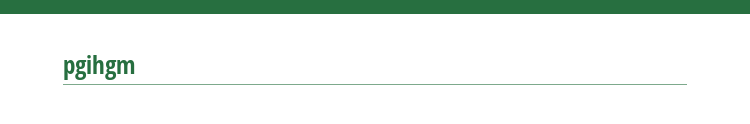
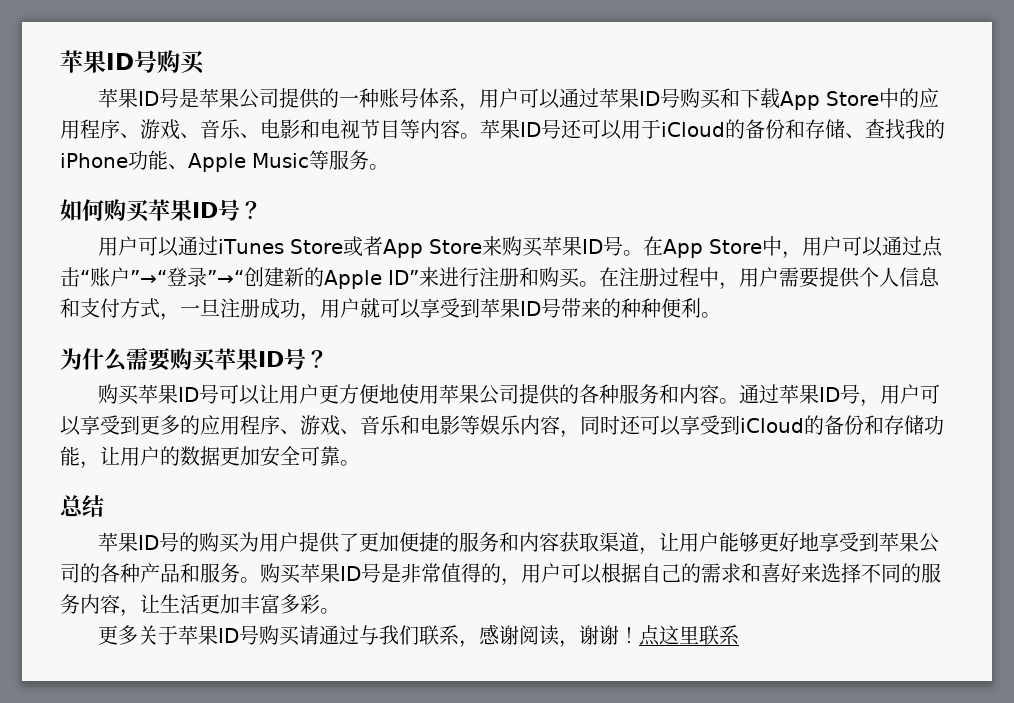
[63,55,135,80] pgihgm -> [60,50,205,75] [97,88,939,111] [60,119,945,140] [60,150,389,172] [60,199,262,222] [97,236,943,259] [60,267,940,290] [60,298,721,321] [60,347,328,372] [97,384,940,407] [60,415,944,438] [60,446,360,469] [60,495,104,517] [97,532,939,555] [60,563,941,586] [60,594,340,617] [97,624,739,648] 苹果ID号购买 // 苹果ID号是苹果公司提供的一种账号体系，用户可以通过苹果ID号购买和下载App Store中的应用程序、游戏、音乐、电影和电视节目等内容。苹果ID号还可以用于iCloud的备份和存储、查找我的iPhone功能、Apple Music等服务。 // 如何购买苹果ID号？ // 用户可以通过iTunes Store或者App Store来购买苹果ID号。在App Store中，用户可以通过点击“账户”→“登录”→“创建新的Apple ID”来进行注册和购买。在注册过程中，用户需要提供个人信息和支付方式，一旦注册成功，用户就可以享受到苹果ID号带来的种种便利。 // 为什么需要购买苹果ID号？ // 购买苹果ID号可以让用户更方便地使用苹果公司提供的各种服务和内容。通过苹果ID号，用户可以享受到更多的应用程序、游戏、音乐和电影等娱乐内容，同时还可以享受到iCloud的备份和存储功能，让用户的数据更加安全可靠。 // 总结 // 苹果ID号的购买为用户提供了更加便捷的服务和内容获取渠道，让用户能够更好地享受到苹果公司的各种产品和服务。购买苹果ID号是非常值得的，用户可以根据自己的需求和喜好来选择不同的服务内容，让生活更加丰富多彩。 // 更多关于苹果ID号购买请通过与我们联系，感谢阅读，谢谢！点这里联系

